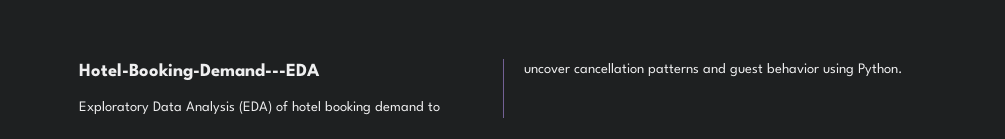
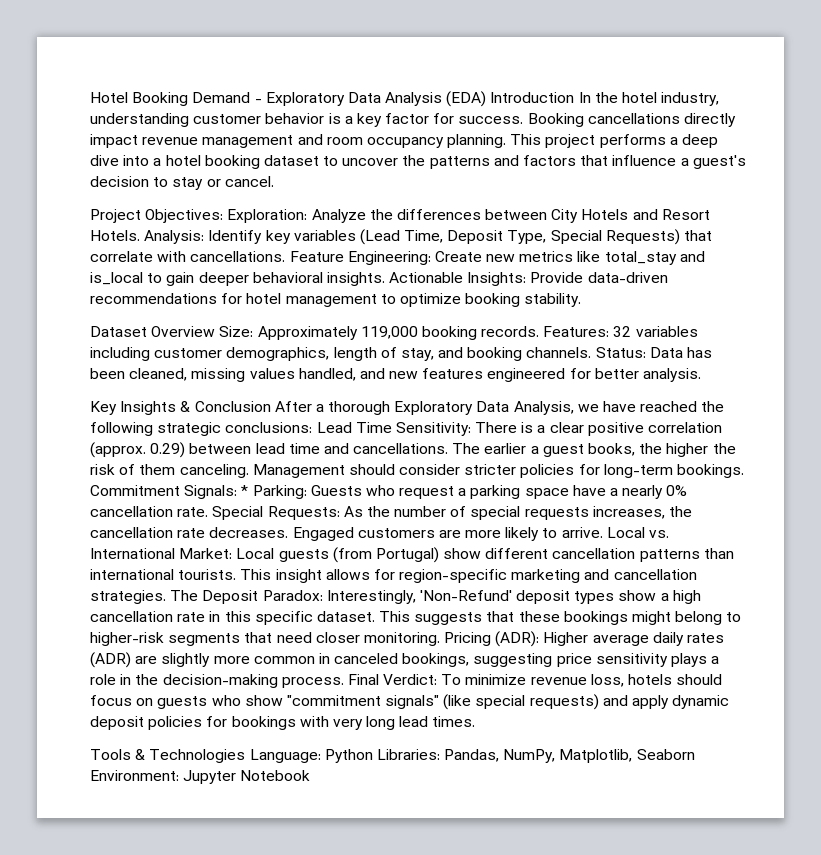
[79,63,320,81] [79,100,288,115] Hotel-Booking-Demand---EDA // Exploratory Data Analysis (EDA) of -> [90,91,720,107] [90,113,737,127] [90,134,719,148] [90,155,162,166] Hotel Booking Demand - Exploratory Data Analysis (EDA) Introduction In the hotel industry, understanding customer behavior is a key factor for success. Booking cancellations directly impact revenue management and room occupancy planning. This project performs a deep dive into a
[375,101,424,112] demand -> [263,155,319,166] dataset
[574,63,903,77] cancellation patterns and guest behavior using Python. -> [402,155,746,169] [90,176,274,190] [90,209,710,223] [90,229,713,245] [90,251,705,265] [90,272,668,286] [90,293,582,307] [90,326,698,340] [90,347,713,361] [90,368,702,382] [90,401,725,415] [90,422,723,436] [90,442,736,458] [90,464,745,478] [90,485,688,499] [90,506,693,520] [90,527,670,541] [90,547,734,563] [90,569,697,583] [90,590,701,604] [90,611,742,625] [90,631,725,647] [90,652,720,668] [90,674,723,688] [90,694,730,710] [90,716,476,730] [90,749,695,763] [90,770,311,784] the patterns and factors that influence a guest's decision to stay or cancel. // Project Objectives: Exploration: Analyze the differences between City Hotels and Resort Hotels. Analysis: Identify key variables (Lead Time, Deposit Type, Special Requests) that correlate with cancellations. Feature Engineering: Create new metrics like total_stay and is_local to gain deeper behavioral insights. Actionable Insights: Provide data-driven recommendations for hotel management to optimize booking stability. // Dataset Overview Size: Approximately 119,000 booking records. Features: 32 variables including customer demographics, length of stay, and booking channels. Status: Data has been cleaned, missing values handled, and new features engineered for better analysis. // Key Insights & Conclusion After a thorough Exploratory Data Analysis, we have reached the following strategic conclusions: Lead Time Sensitivity: There is a clear positive correlation (approx. 0.29) between lead time and cancellations. The earlier a guest books, the higher the risk of them canceling. Management should consider stricter policies for long-term bookings. Commitment Signals: * Parking: Guests who request a parking space have a nearly 0% cancellation rate. Special Requests: As the number of special requests increases, the cancellation rate decreases. Engaged customers are more likely to arrive. Local vs. International Market: Local guests (from Portugal) show different cancellation patterns than international tourists. This insight allows for region-specific marketing and cancellation strategies. The Deposit Paradox: Interestingly, 'Non-Refund' deposit types show a high cancellation rate in this specific dataset. This suggests that these bookings might belong to higher-risk segments that need closer monitoring. Pricing (ADR): Higher average daily rates (ADR) are slightly more common in canceled bookings, suggesting price sensitivity plays a role in the decision-making process. Final Verdict: To minimize revenue loss, hotels should focus on guests who show "commitment signals" (like special requests) and apply dynamic deposit policies for bookings with very long lead times. // Tools & Technologies Language: Python Libraries: Pandas, NumPy, Matplotlib, Seaborn Environment: Jupyter Notebook

